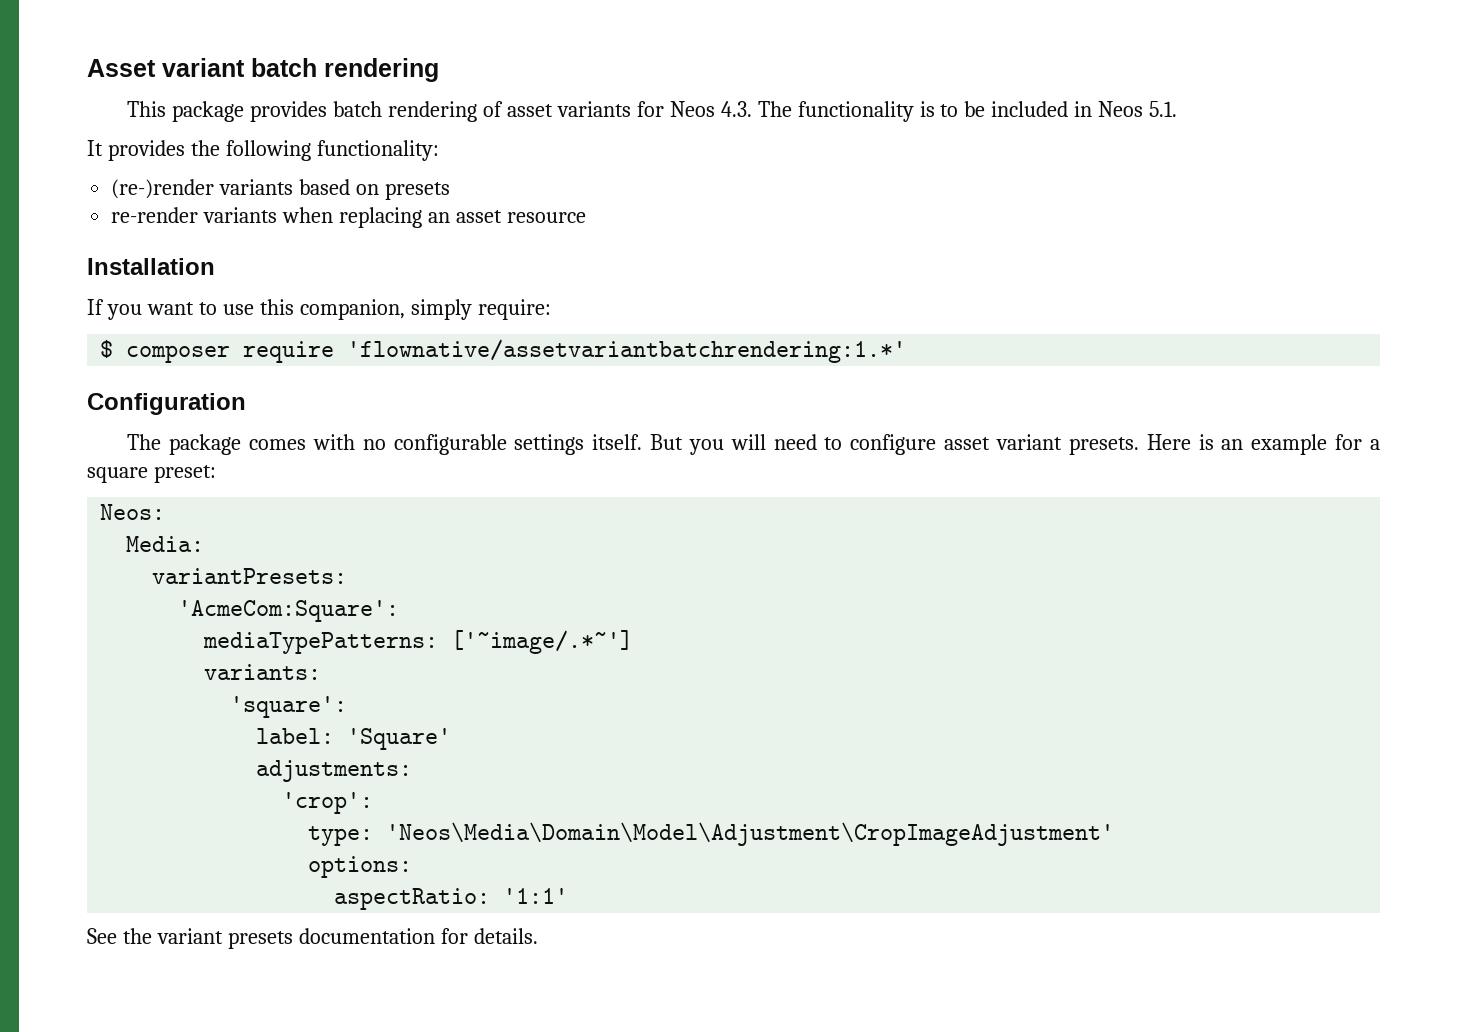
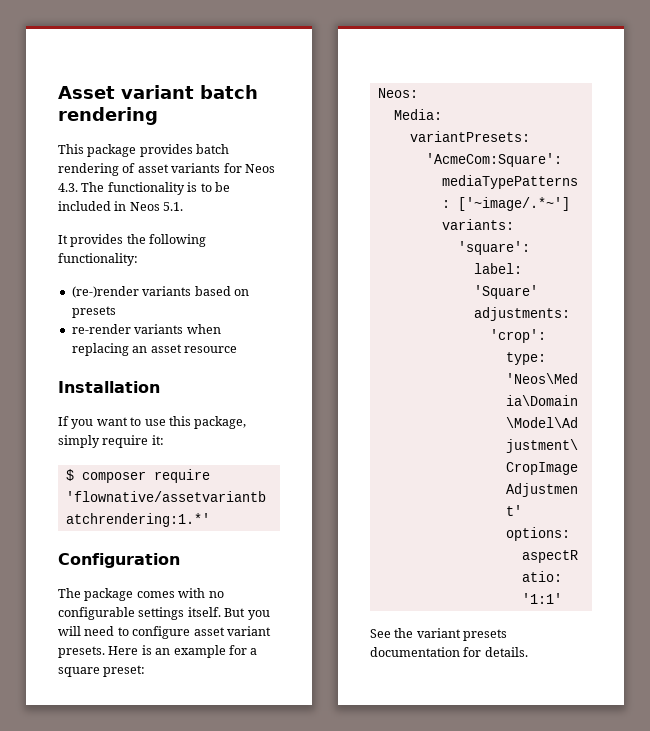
[299,299,551,320] companion, simply require: -> [194,416,247,429] [58,435,164,448] package, simply require it:

